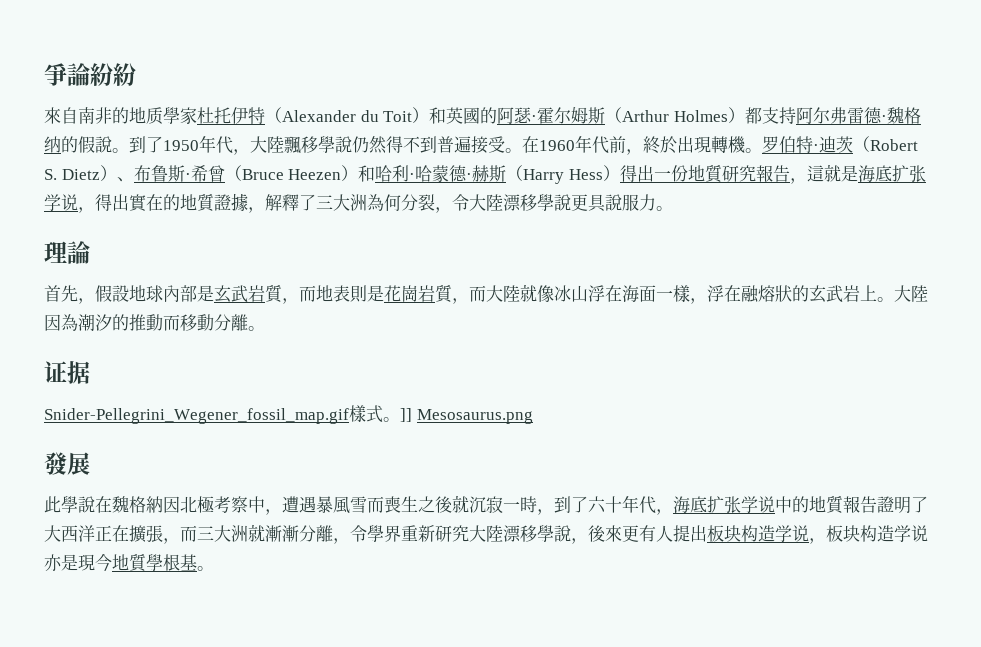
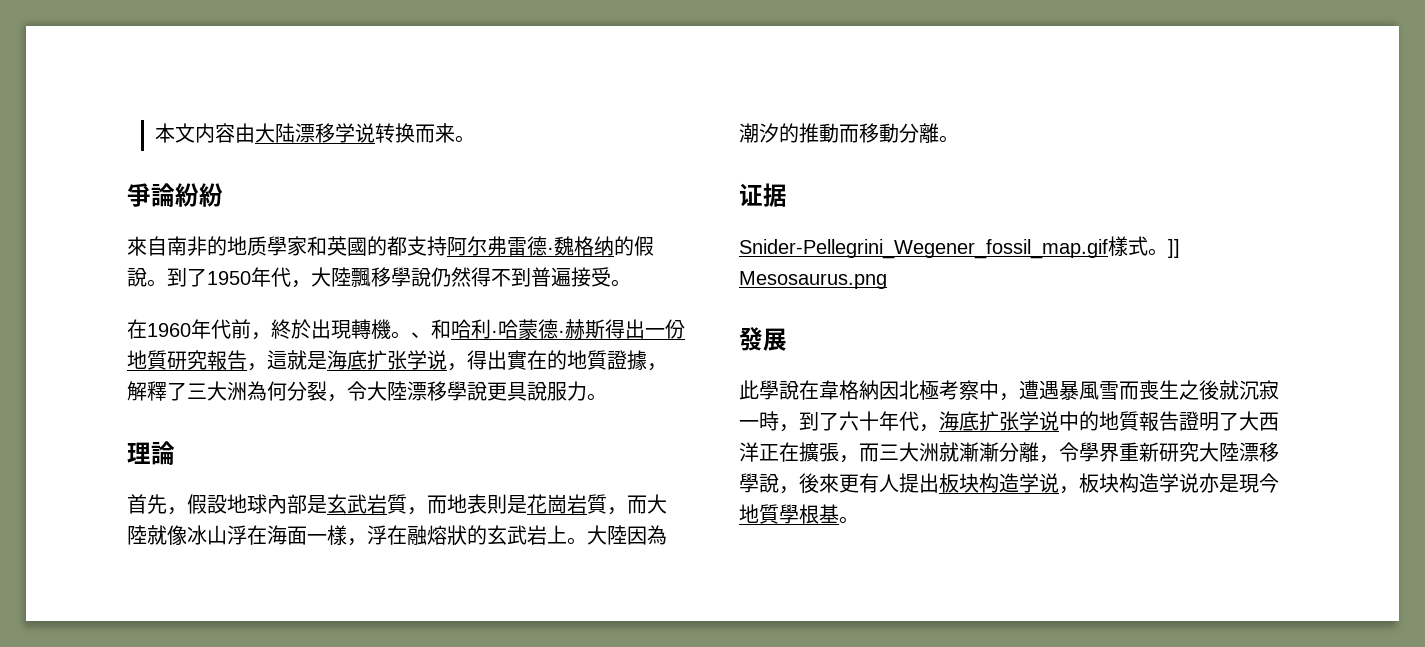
(44, 74) none -> [154,123,475,143] 本文内容由大陆漂移学说转换而来。 //
[197,106,745,125] 杜托伊特（Alexander du Toit）和英國的阿瑟·霍尔姆斯（Arthur Holmes） -> [307,236,387,256] 和英國的
(522, 150) none -> (631, 283) //
[762,136,918,154] [44,165,359,182] 罗伯特·迪茨（Robert S. Dietz）、布鲁斯·希曾（Bruce Heezen） -> [411,332,431,338] 、
[506,165,620,184] （Harry Hess） -> (605, 329) none
[112,496,129,513] 魏 -> [819,380,839,400] 韋

